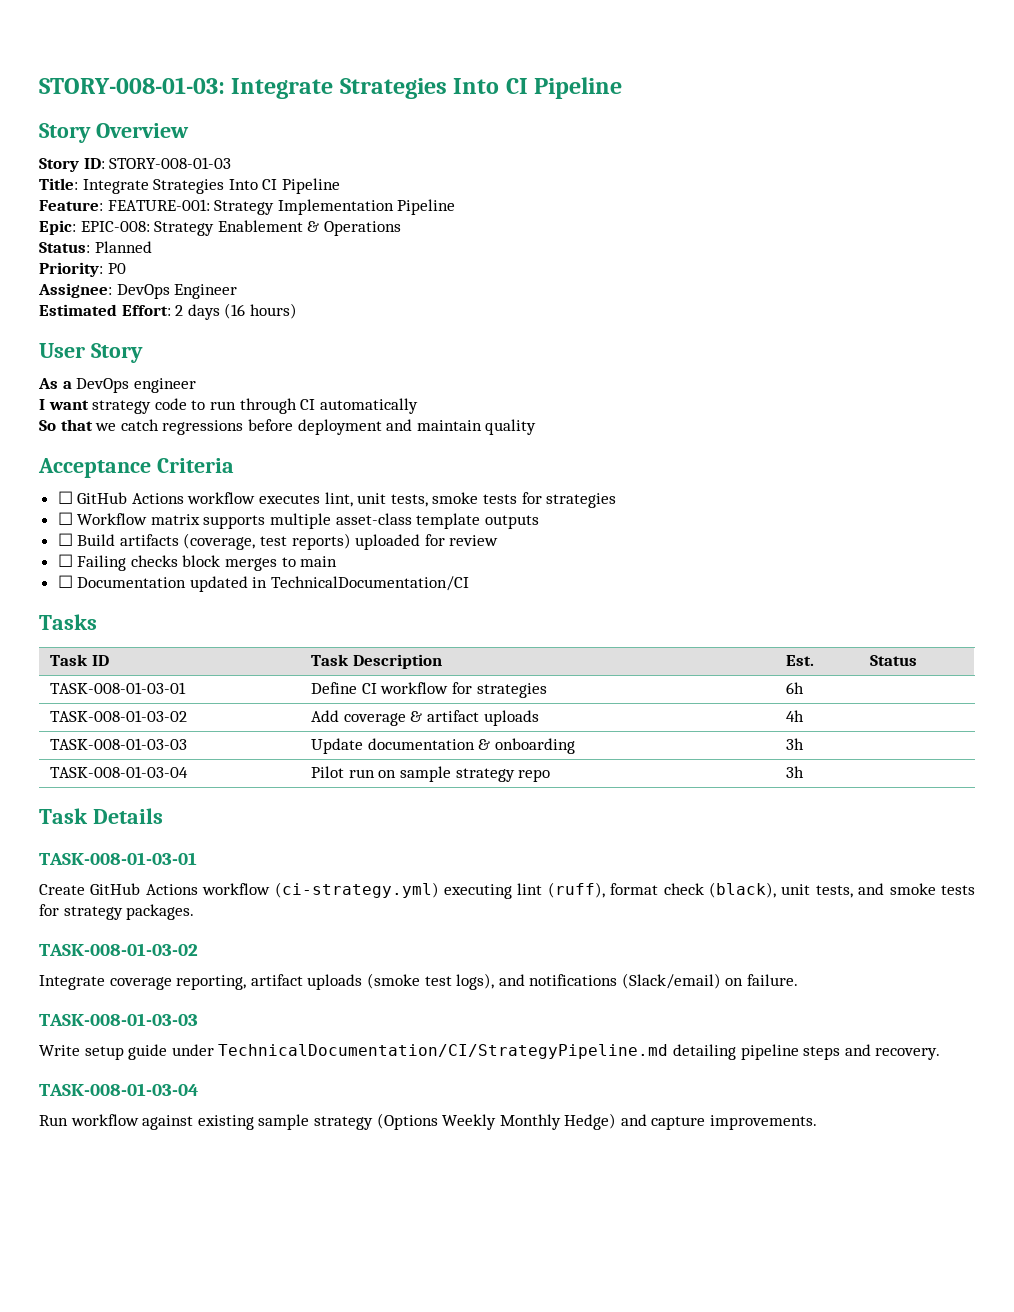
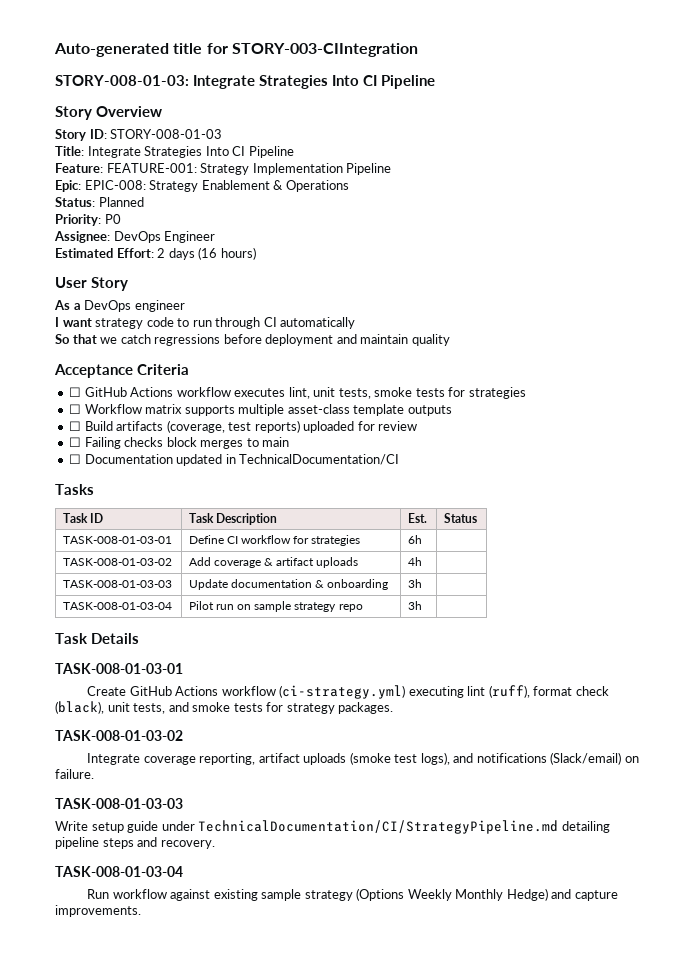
(39, 85) none -> [54,43,418,57] Auto-generated title for STORY-003-CIIntegration //

